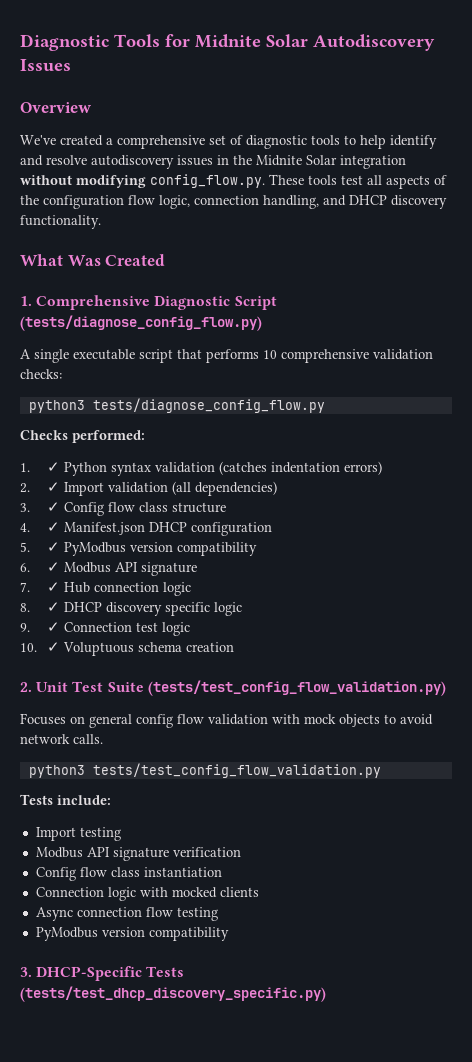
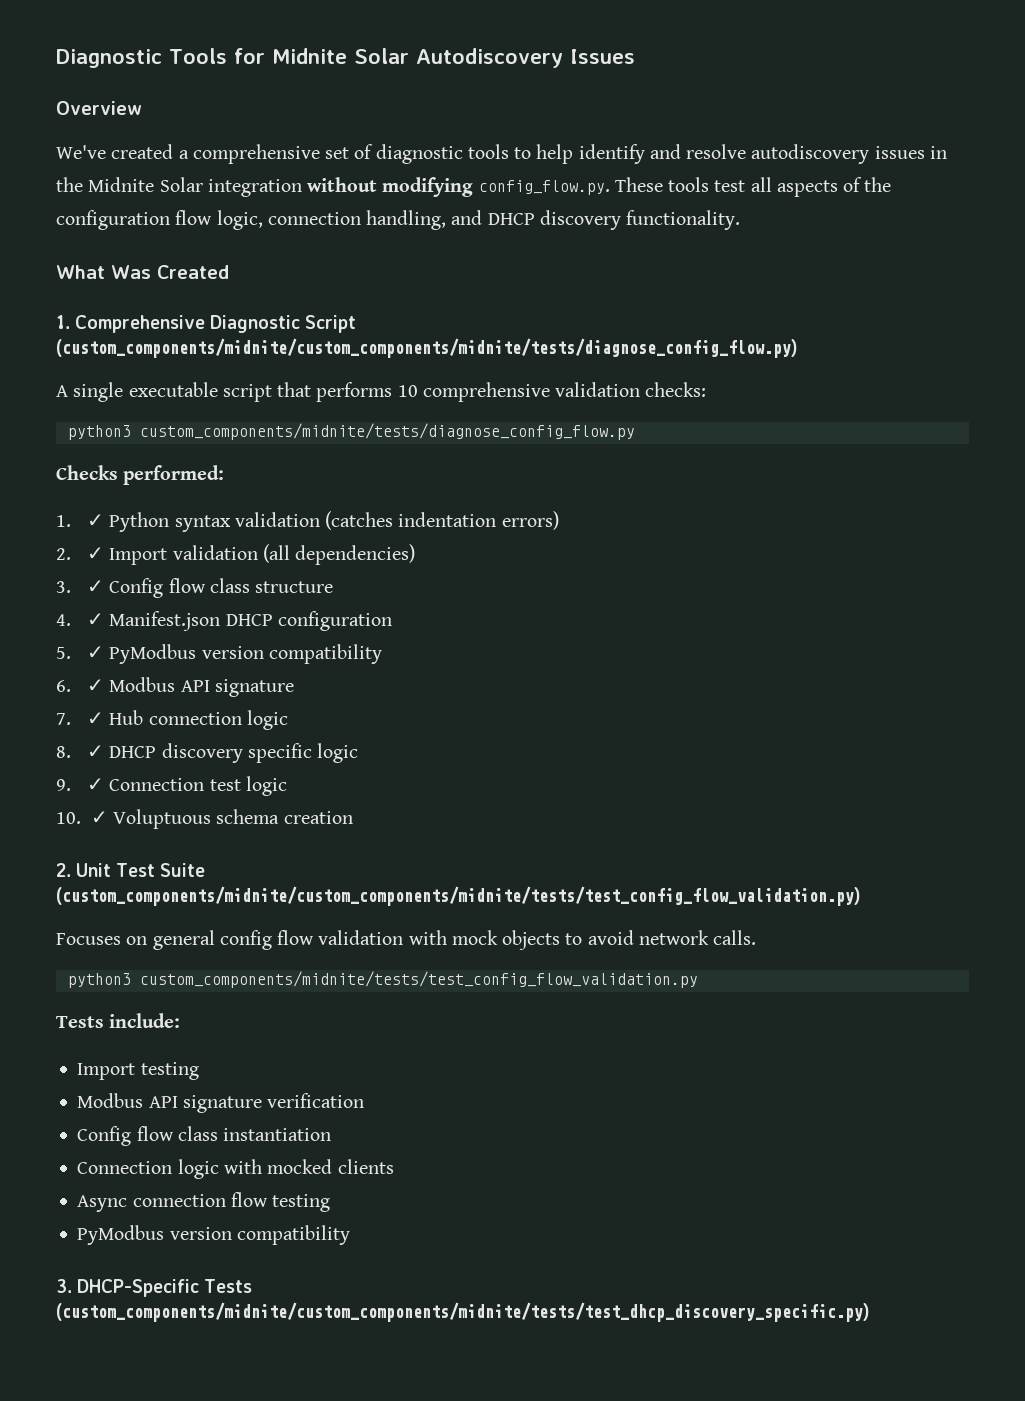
[20,315,262,331] (tests/diagnose_config_flow.py) -> [56,338,798,358] (custom_components/midnite/custom_components/midnite/tests/diagnose_config_flow.py)
[92,398,325,413] tests/diagnose_config_flow.py -> [139,423,635,440] custom_components/midnite/tests/diagnose_config_flow.py
[147,680,446,696] (tests/test_config_flow_validation.py) -> [56,886,861,906] (custom_components/midnite/custom_components/midnite/tests/test_config_flow_validation.py)
[92,763,381,778] tests/test_config_flow_validation.py -> [139,971,698,988] custom_components/midnite/tests/test_config_flow_validation.py
[20,986,326,1002] (tests/test_dhcp_discovery_specific.py) -> [56,1302,870,1322] (custom_components/midnite/custom_components/midnite/tests/test_dhcp_discovery_specific.py)

